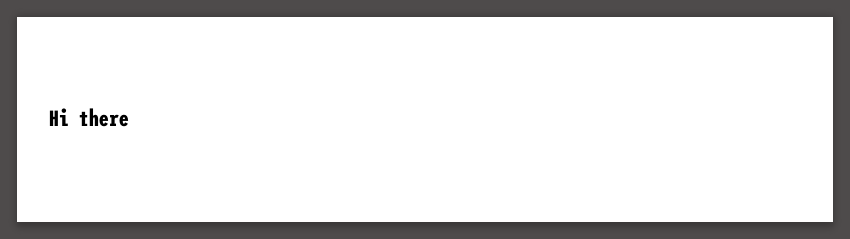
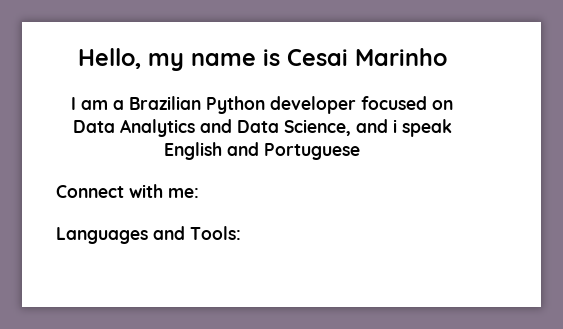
[49,108,129,127] Hi there -> [77,48,447,71] [71,96,453,114] [72,119,452,137] [164,142,360,160] [56,184,199,198] [56,226,241,244] Hello, my name is Cesai Marinho // I am a Brazilian Python developer focused on Data Analytics and Data Science, and i speak English and Portuguese // Connect with me: // Languages and Tools:

